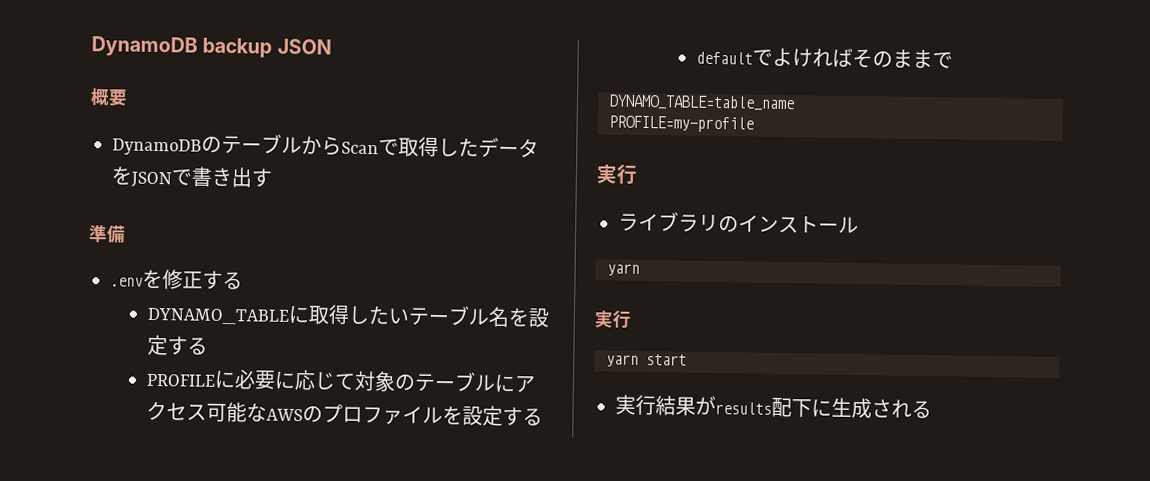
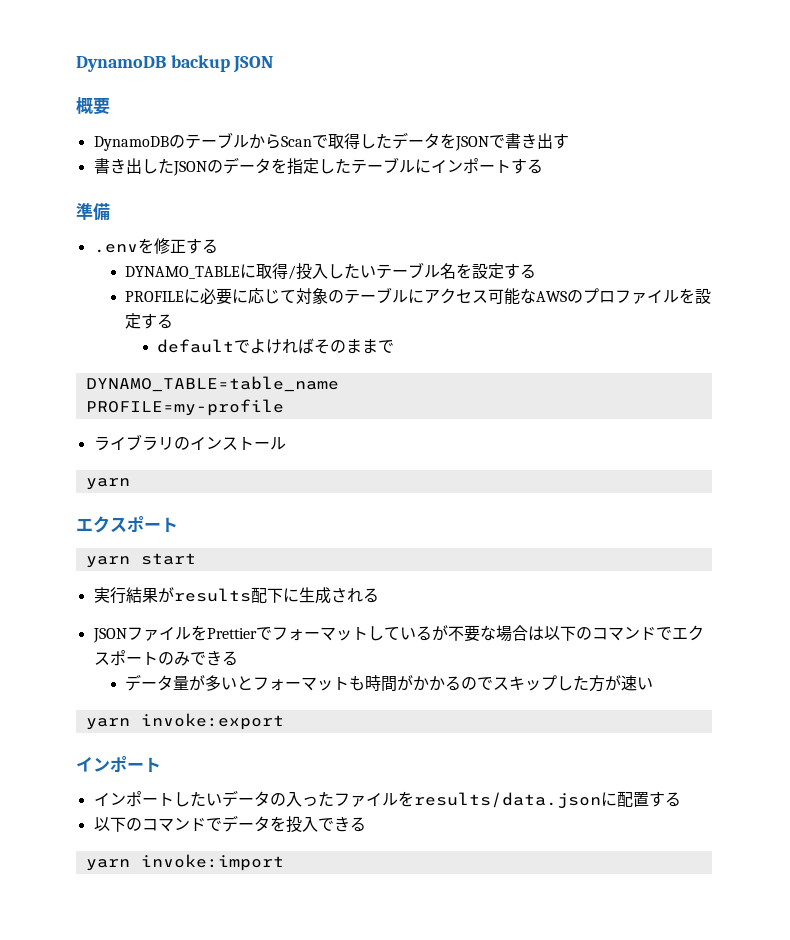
(272, 178) none -> [93,157,543,176] // 書き出したJSONのデータを指定したテーブルにインポートする
(351, 314) none -> [288,263,329,280] /投入
[596,164,638,185] // 実行 -> (284, 407) none
[594,310,631,329] 実行 -> [76,515,178,533] エクスポート
(932, 409) none -> [92,625,704,643] [93,650,238,666] [125,674,654,692] [85,713,284,730] [76,755,161,773] [93,790,681,809] [93,815,366,833] [85,854,284,871] // JSONファイルをPrettierでフォーマットしているが不要な場合は以下のコマンドでエクスポートのみできる // データ量が多いとフォーマットも時間がかかるのでスキップした方が速い // yarn invoke:export // インポート // インポートしたいデータの入ったファイルをresults/data.jsonに配置する // 以下のコマンドでデータを投入できる // yarn invoke:import

